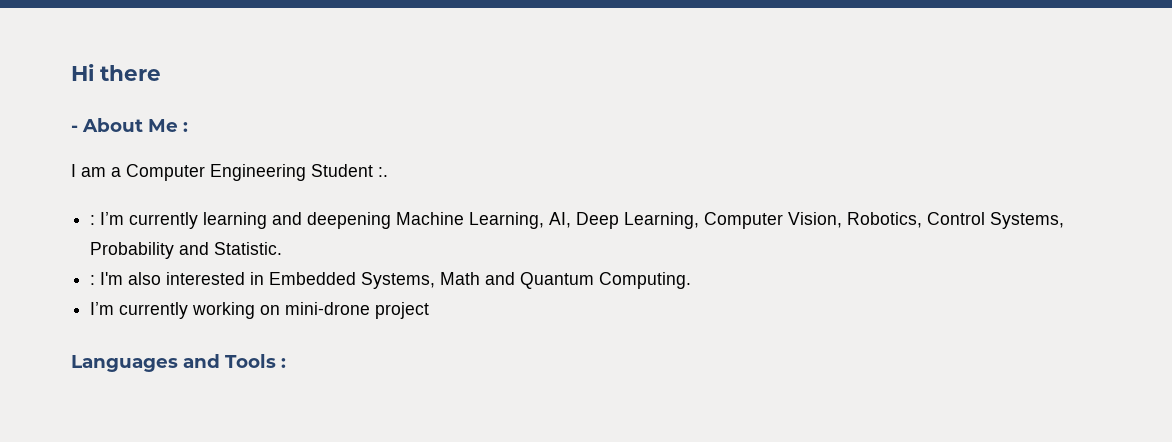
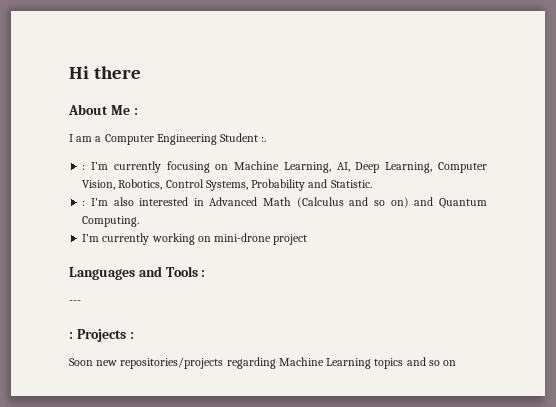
[71,125,78,132] - -> (141, 72) none
[203,212,392,229] learning and deepening -> [166,161,229,173] focusing on
[269,272,481,289] Embedded Systems, Math -> [209,197,409,208] Advanced Math (Calculus and so on)
(286, 363) none -> [69,300,81,304] [69,329,134,342] [69,357,457,369] // --- // : Projects : // Soon new repositories/projects regarding Machine Learning topics and so on

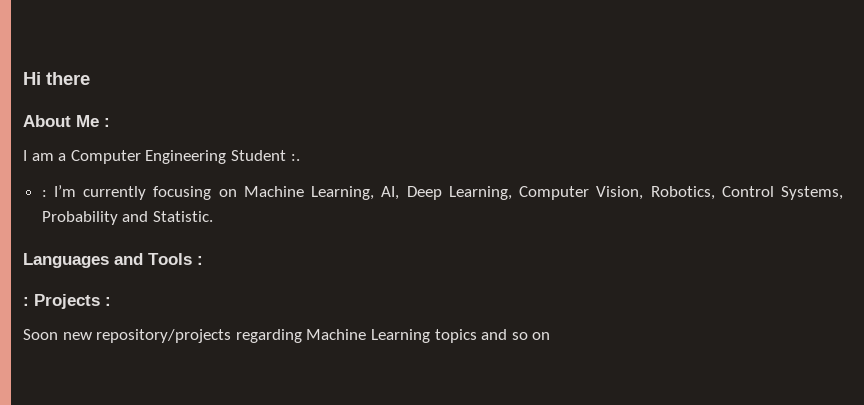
[82,197,487,209] [82,216,140,227] [82,233,308,245] // : I'm also interested in Advanced Math (Calculus and so on) and Quantum Computing. // I’m currently working on mini-drone project -> (213, 216) none
[69,300,81,304] // --- -> (203, 260) none
[120,357,224,369] repositories/projects -> [96,329,232,343] repository/projects

